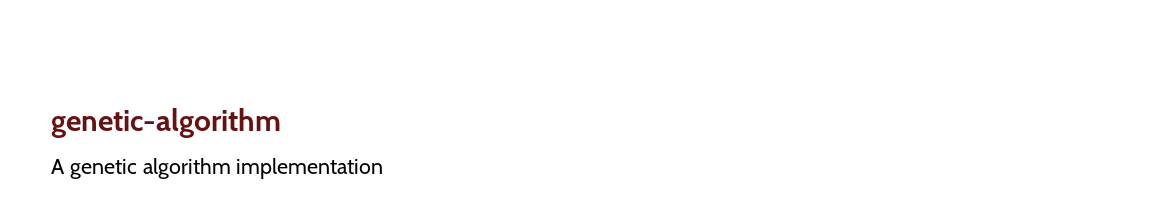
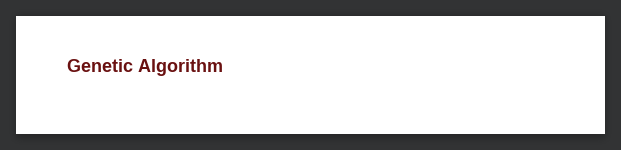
[51,108,281,138] [51,158,384,179] genetic-algorithm // A genetic algorithm implementation -> [67,59,223,76] Genetic Algorithm

